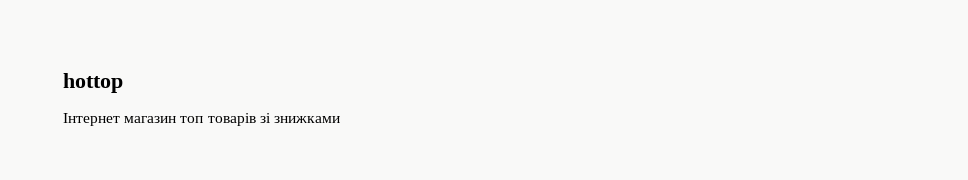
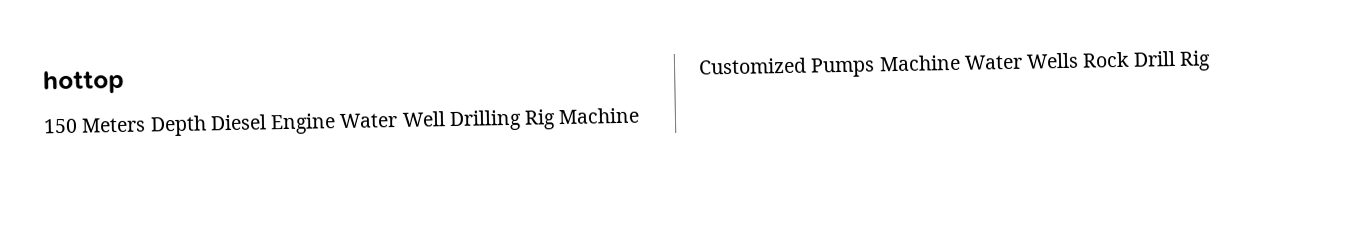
[63,113,340,126] Інтернет магазин топ товарів зі знижками -> [43,107,641,137] [698,50,1211,78] 150 Meters Depth Diesel Engine Water Well Drilling Rig Machine Customized Pumps Machine Water Wells Rock Drill Rig

